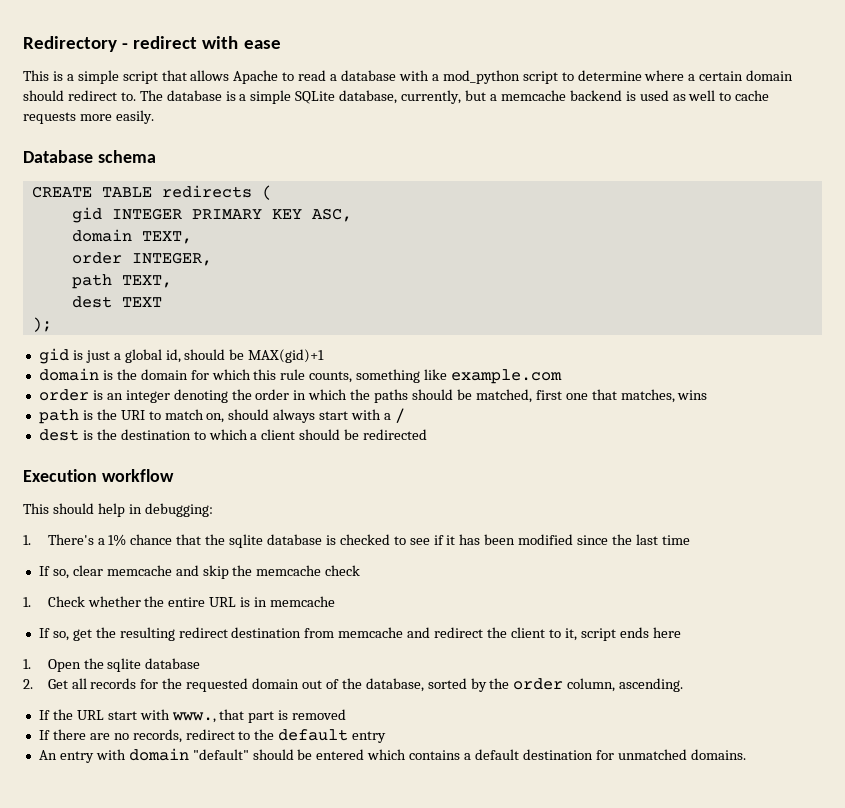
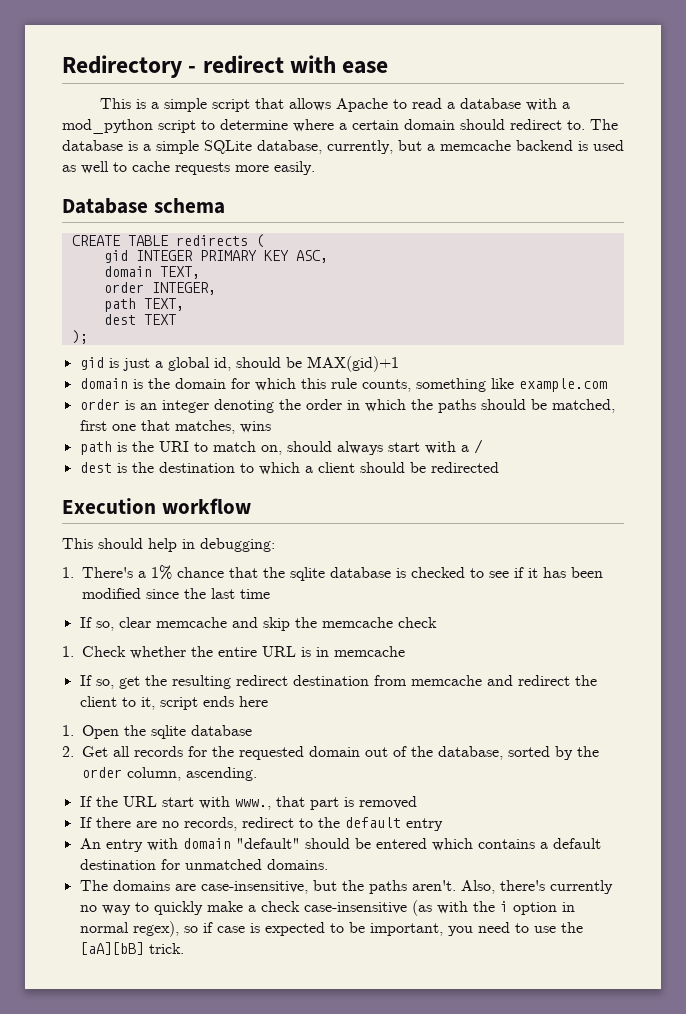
(746, 754) none -> [79,880,613,894] [79,900,575,916] [79,921,583,937] [79,942,184,955] // The domains are case-insensitive, but the paths aren't. Also, there's currently no way to quickly make a check case-insensitive (as with the i option in normal regex), so if case is expected to be important, you need to use the [aA][bB] trick.

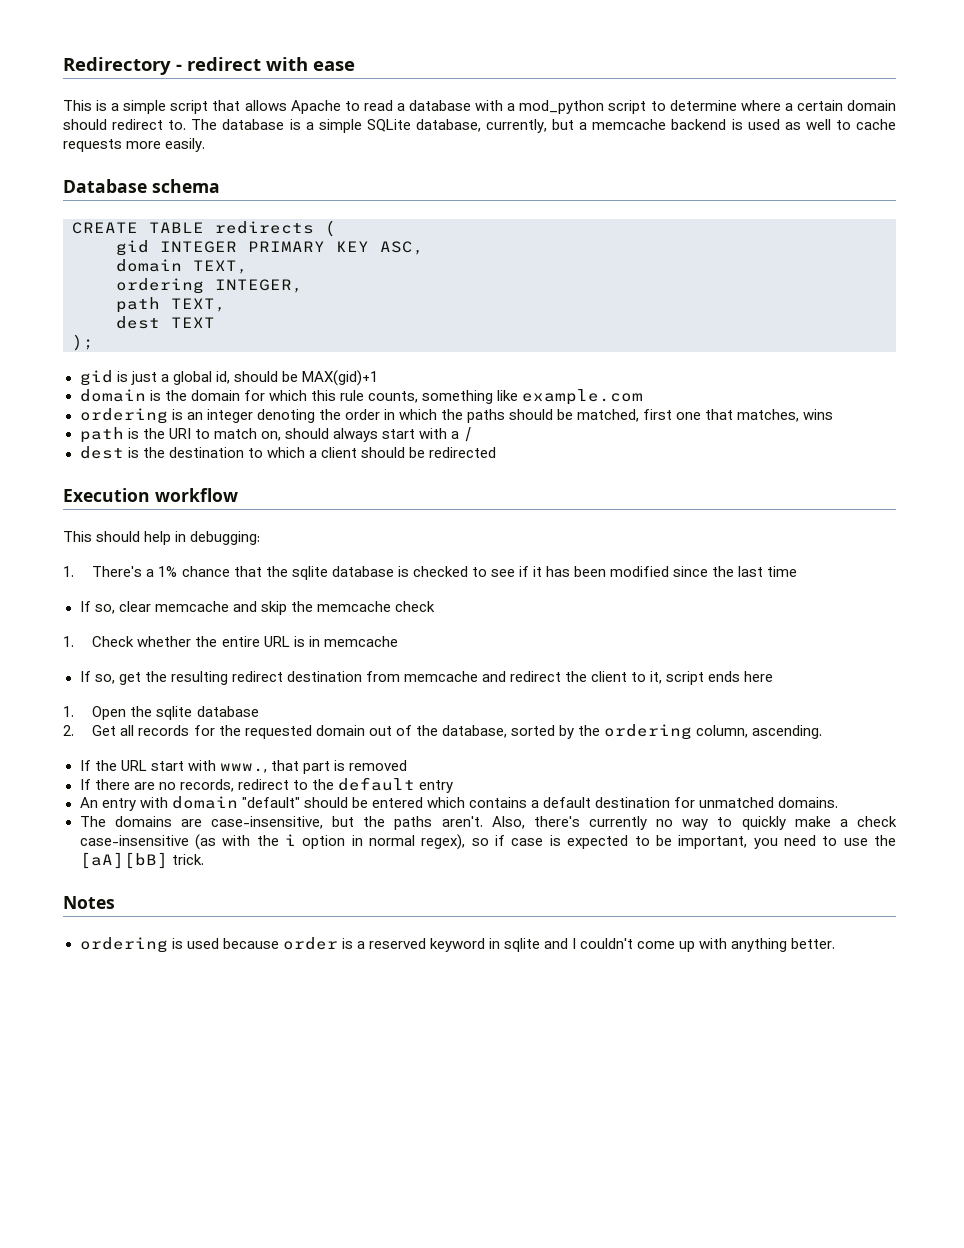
[103,282,144,293] order -> [116,278,204,294] ordering
[79,399,120,410] order -> [79,408,168,424] ordering
[82,767,122,778] order -> [604,724,693,740] ordering
(184, 948) none -> [63,896,115,909] [79,937,836,953] // Notes // ordering is used because order is a reserved keyword in sqlite and I couldn't come up with anything better.

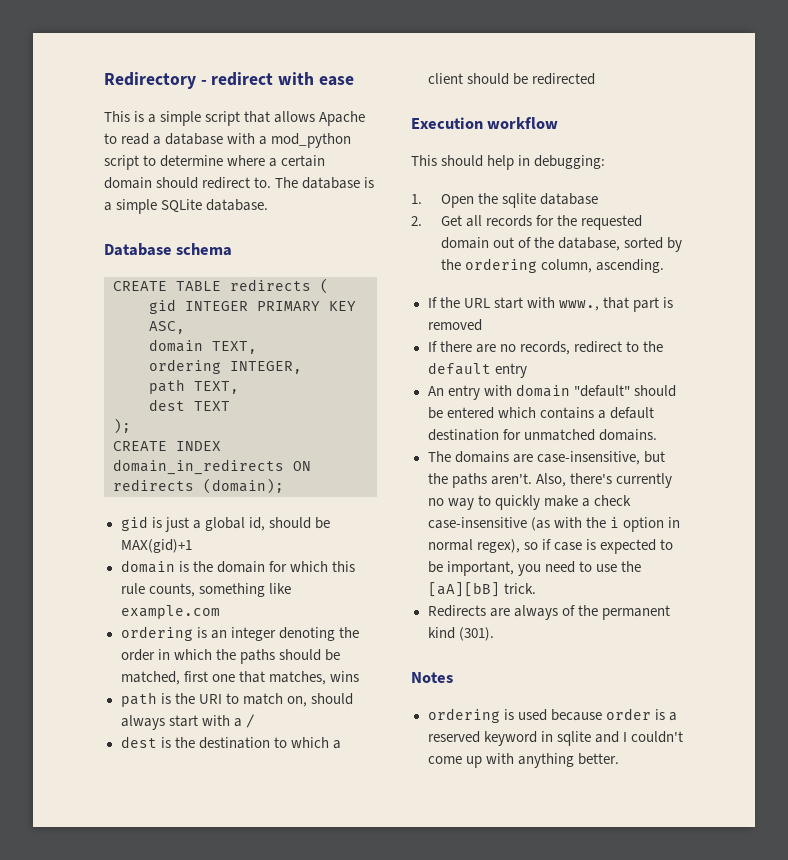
[415,119,897,133] [63,138,206,152] database, currently, but a memcache backend is used as well to cache requests more easily. -> [206,199,269,211] database.
(94, 342) none -> [113,441,221,451] [113,459,311,475] [113,478,284,494] // CREATE INDEX domain_in_redirects ON redirects (domain);
[63,566,798,580] [79,601,435,615] [63,636,398,647] [79,671,774,685] // 1. There's a 1% chance that the sqlite database is checked to see if it has been modified since the last time // If so, clear memcache and skip the memcache check // 1. Check whether the entire URL is in memcache // If so, get the resulting redirect destination from memcache and redirect the client to it, script ends here -> (606, 162) none
(204, 859) none -> [427,605,670,620] [427,627,494,641] // Redirects are always of the permanent kind (301).

